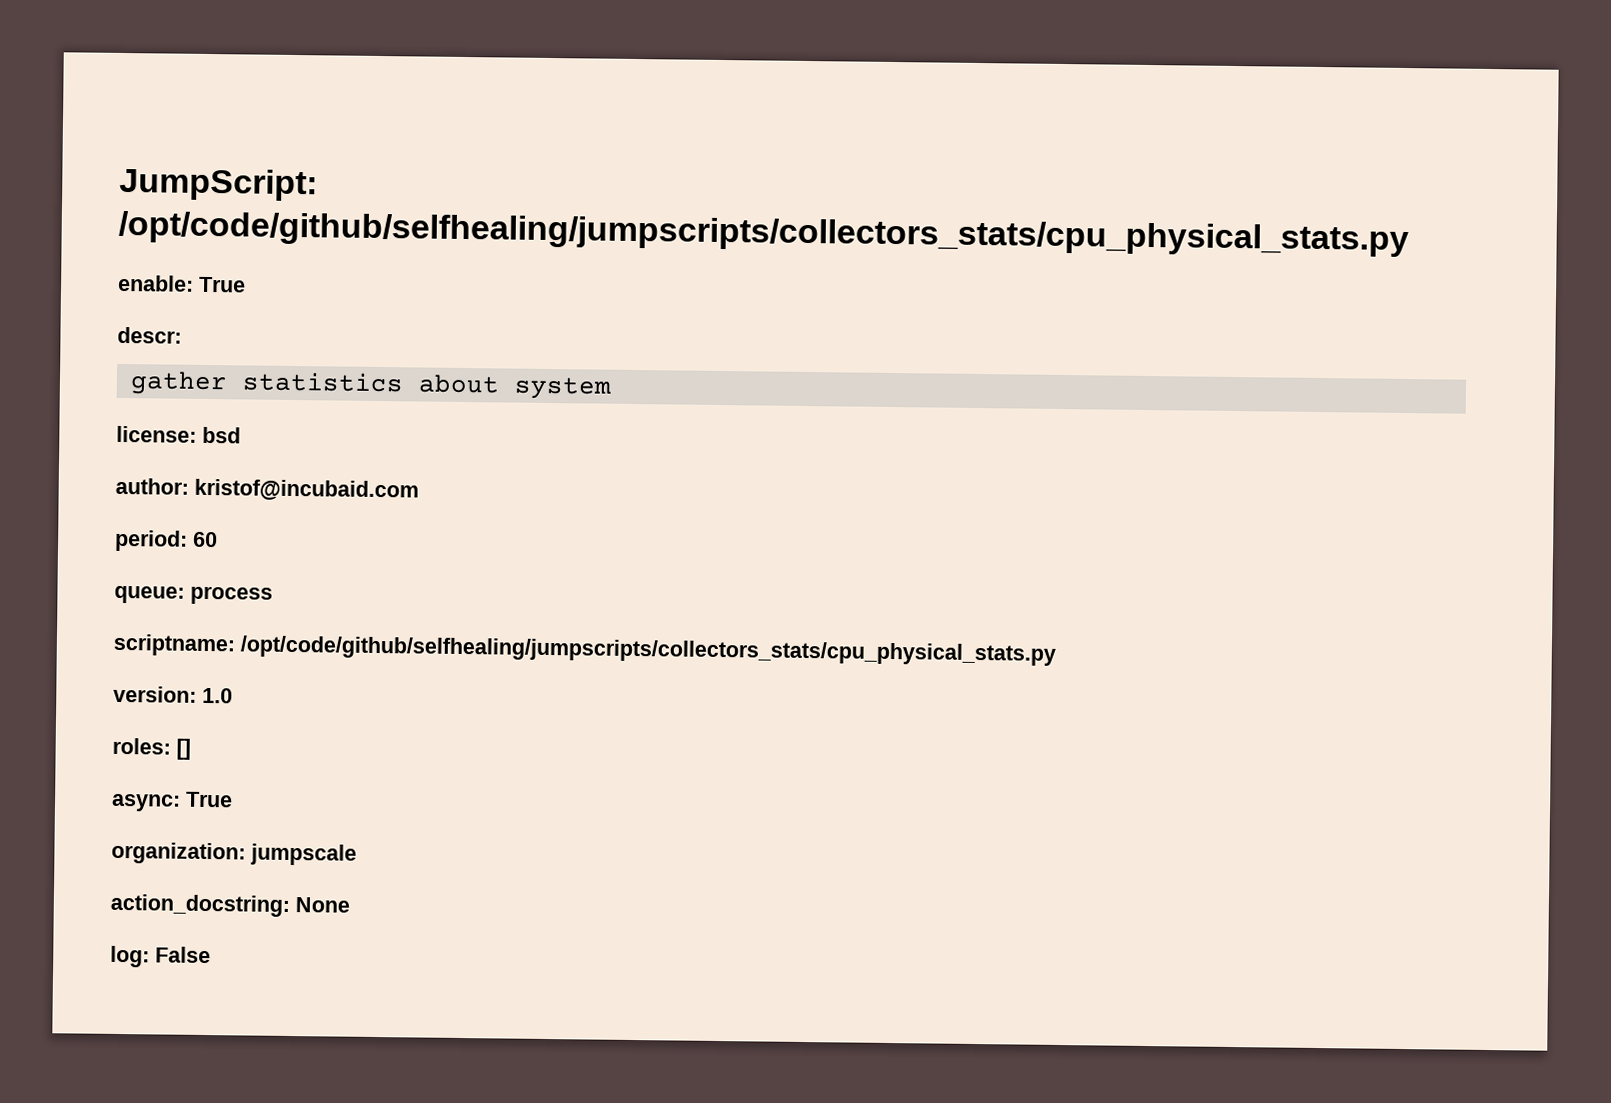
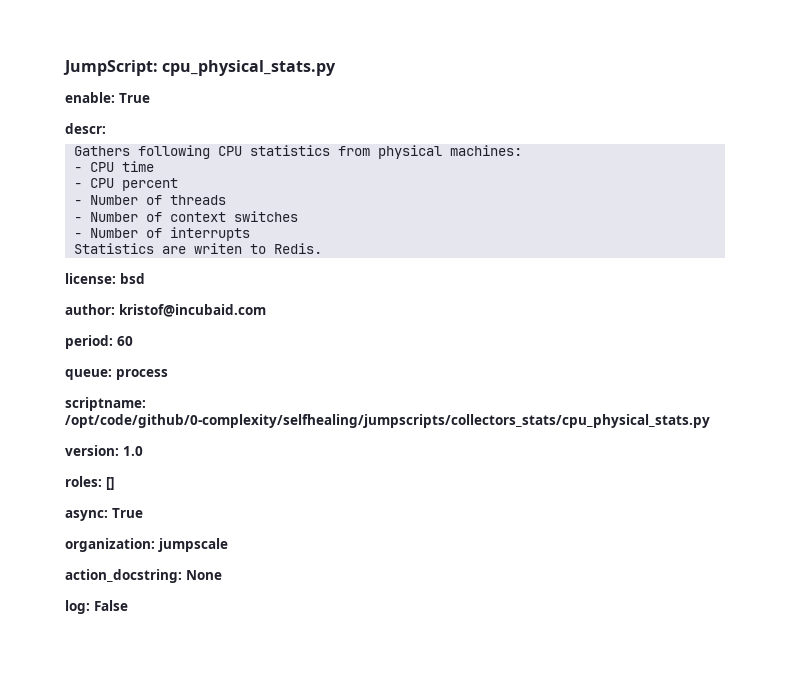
[118,210,1409,258] /opt/code/github/selfhealing/jumpscripts/collectors_stats/cpu_physical_stats.py -> [162,60,337,76] cpu_physical_stats.py
[129,371,612,400] gather statistics about system -> [73,145,522,159] [73,161,154,172] [73,178,178,191] [73,195,226,205] [73,211,298,222] [73,227,250,241] [73,243,322,254] Gathers following CPU statistics from physical machines: // - CPU time // - CPU percent // - Number of threads // - Number of context switches // - Number of interrupts // Statistics are writen to Redis.
[240,635,1056,666] /opt/code/github/selfhealing/jumpscripts/collectors_stats/cpu_physical_stats.py -> [65,414,710,428] /opt/code/github/0-complexity/selfhealing/jumpscripts/collectors_stats/cpu_physical_stats.py

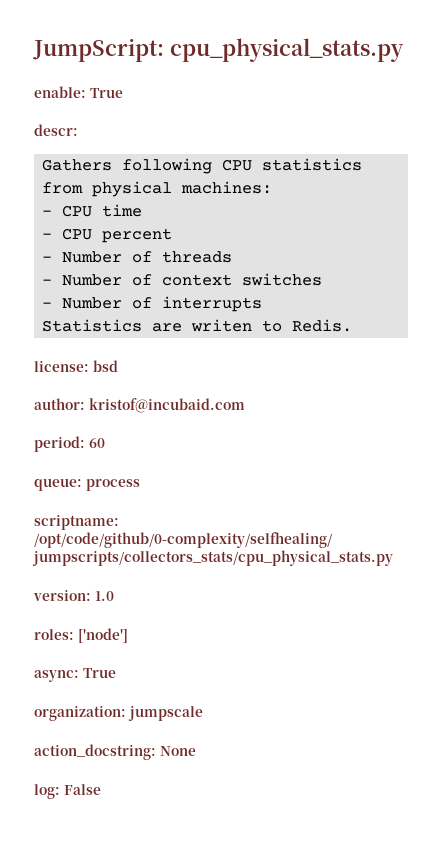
[106,477,114,490] [] -> [77,628,128,643] ['node']

